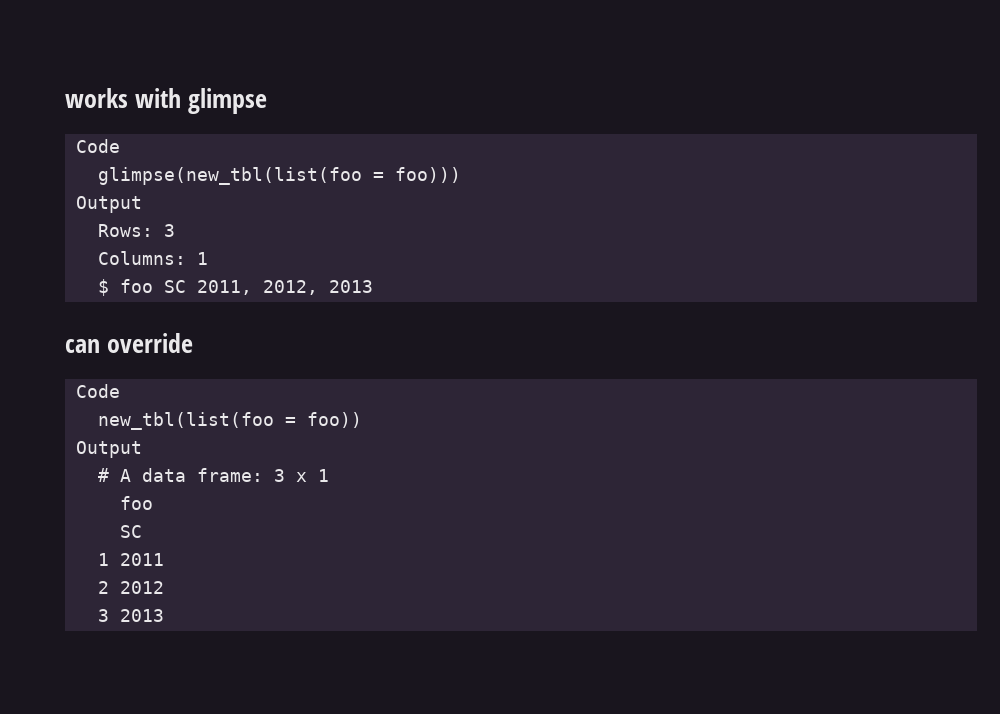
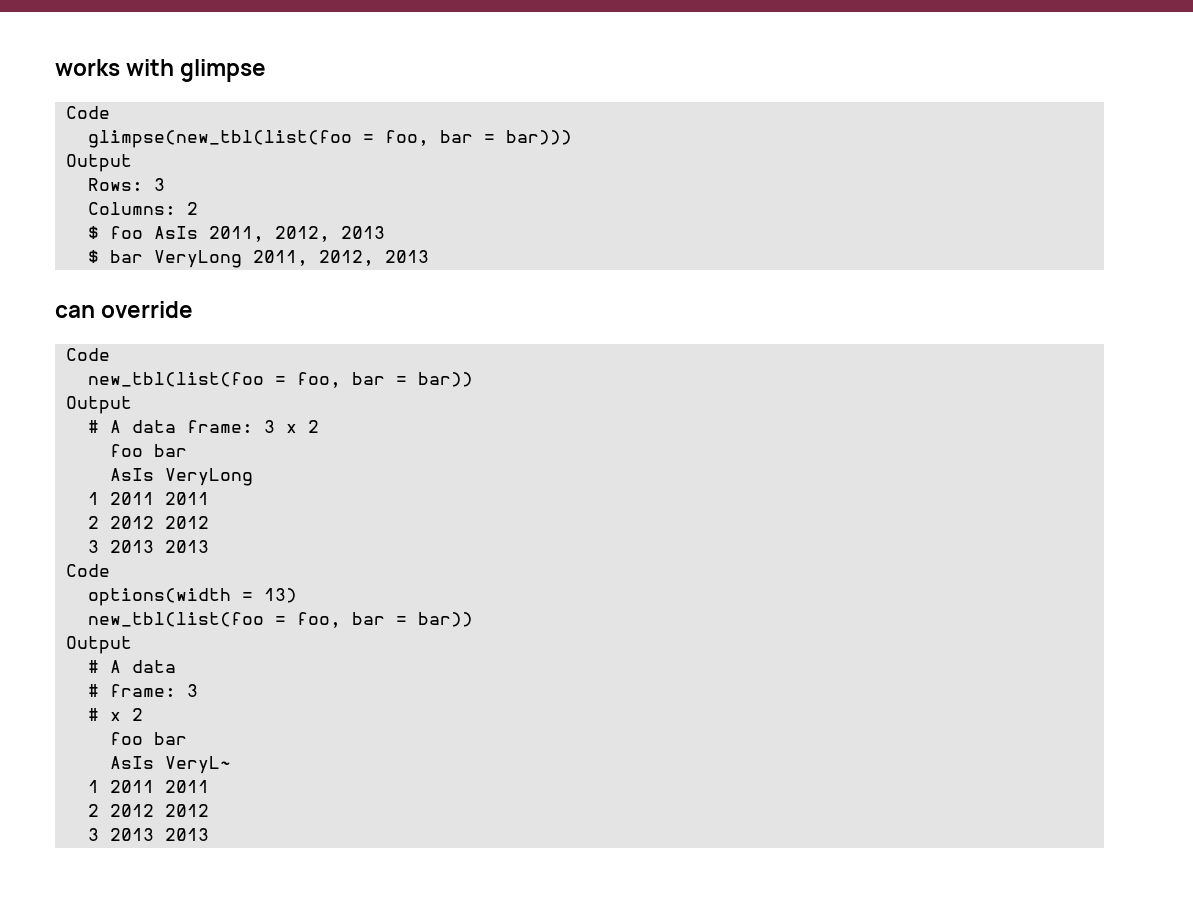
[395,167,462,183] foo))) -> [384,130,572,146] foo, bar = bar)))
[197,252,209,265] 1 -> [186,202,198,215] 2
[164,280,187,293] SC -> [153,226,385,242] [87,250,242,268] AsIs 2011, 2012, 2013 // $ bar VeryLong
[307,412,363,428] foo)) -> [296,372,473,388] foo, bar = bar))
[318,469,330,482] [120,496,154,510] [120,525,143,538] [98,553,165,566] [98,581,165,594] [98,609,165,622] 1 // foo // SC // 1 2011 // 2 2012 // 3 2013 -> [307,420,319,433] [109,444,187,457] [109,468,253,486] [87,492,209,505] [87,516,209,529] [87,540,209,553] [65,564,110,577] [87,588,297,606] [87,612,473,628] [65,636,132,654] [87,660,176,673] [87,684,198,697] [87,708,143,721] [109,732,187,745] [109,756,231,774] [87,780,209,793] [87,804,209,817] [87,828,209,841] 2 // foo bar // AsIs VeryLong // 1 2011 2011 // 2 2012 2012 // 3 2013 2013 // Code // options(width = 13) // new_tbl(list(foo = foo, bar = bar)) // Output // # A data // # frame: 3 // # x 2 // foo bar // AsIs VeryL~ // 1 2011 2011 // 2 2012 2012 // 3 2013 2013

